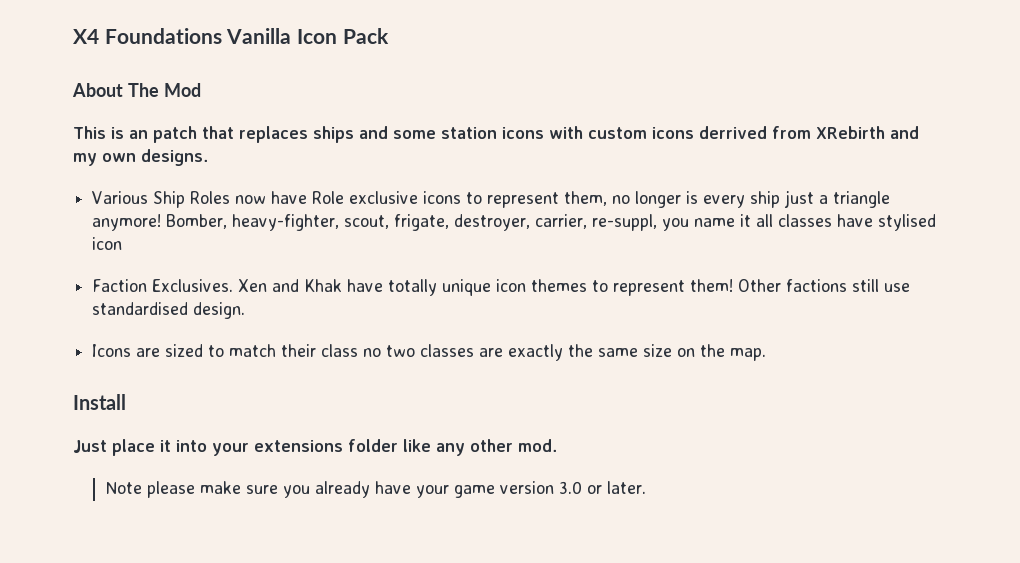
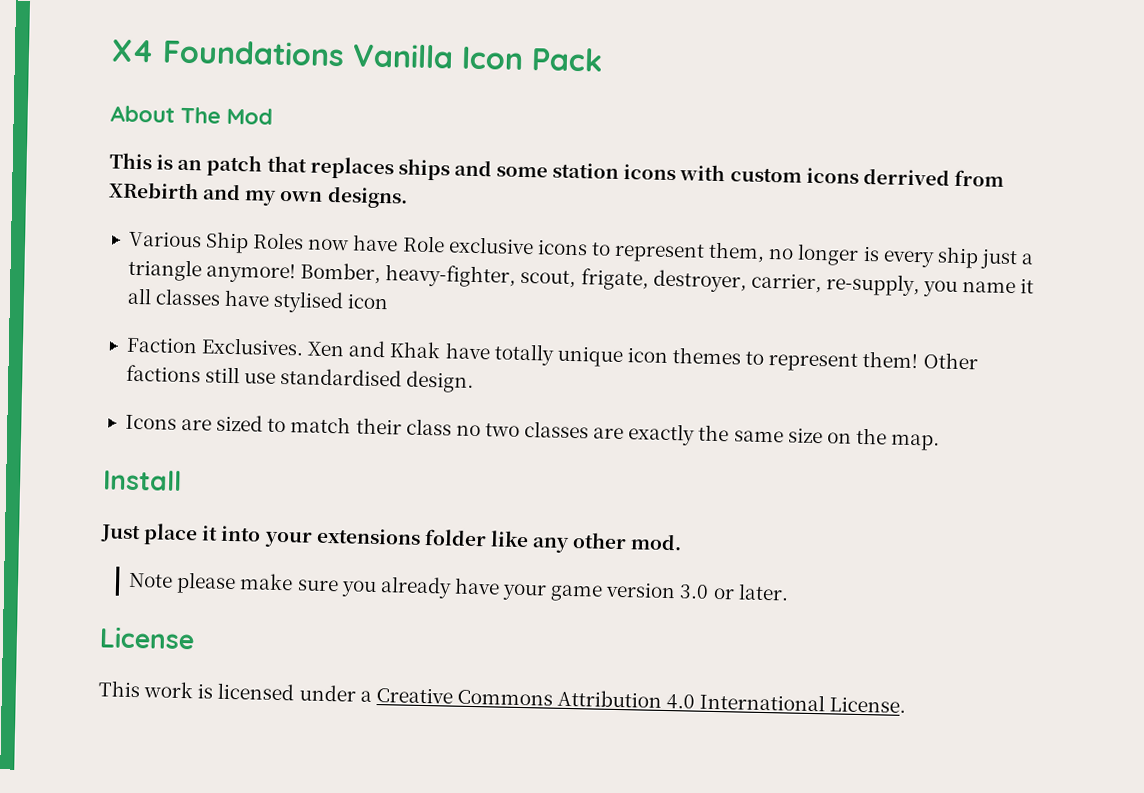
[592,214,658,231] re-suppl, -> [825,273,920,297] re-supply,
(646, 487) none -> [99,626,195,650] [98,680,907,713] // License // This work is licensed under a Creative Commons Attribution 4.0 International License.

